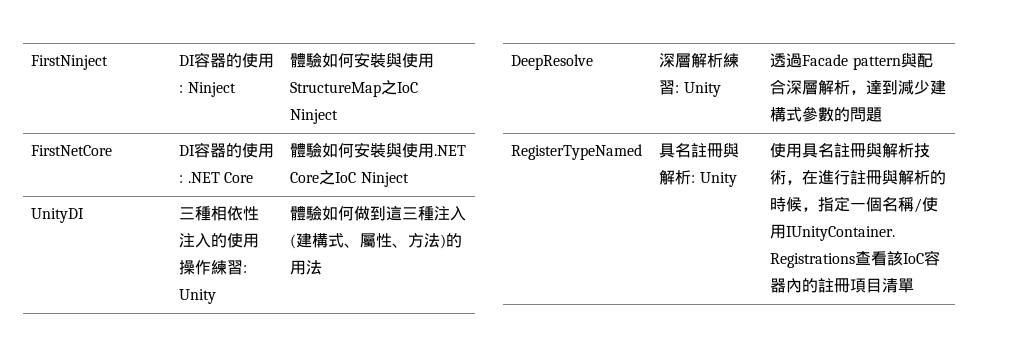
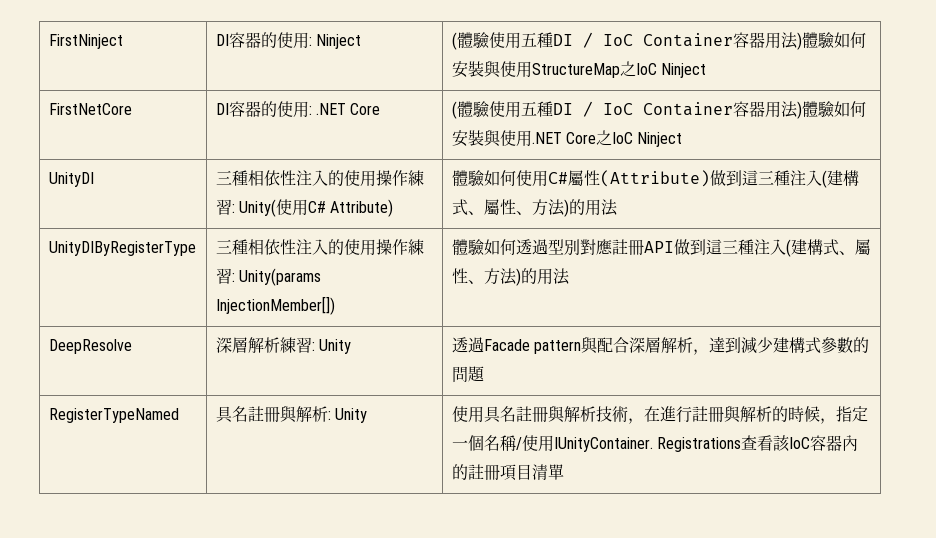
(236, 89) none -> [451,32,802,50] (體驗使用五種DI / IoC Container容器用法)
(254, 177) none -> [451,101,802,119] (體驗使用五種DI / IoC Container容器用法)
[179,289,217,304] [290,205,355,221] Unity | 體驗如何 -> [239,199,394,217] [451,170,859,188] [451,199,618,217] [48,241,196,256] [215,239,424,256] [215,268,322,286] [215,296,335,315] [451,239,674,256] Unity(使用C# Attribute) | 體驗如何使用C#屬性(Attribute)做到這三種注入(建構式、屬性、方法)的用法 // UnityDIByRegisterType | 三種相依性注入的使用操作練習: Unity(params InjectionMember[]) | 體驗如何透過型別對應註冊API

